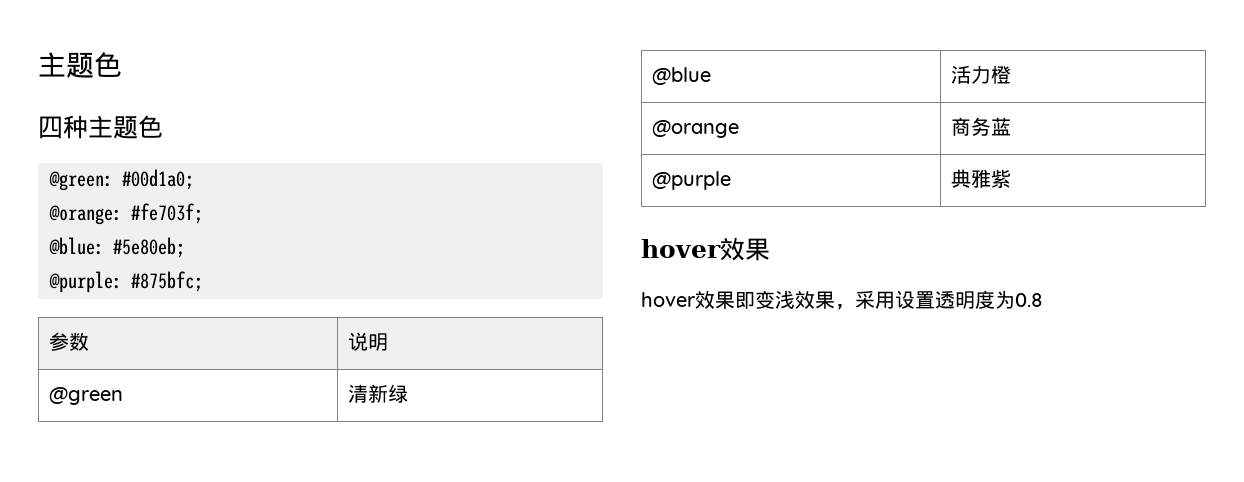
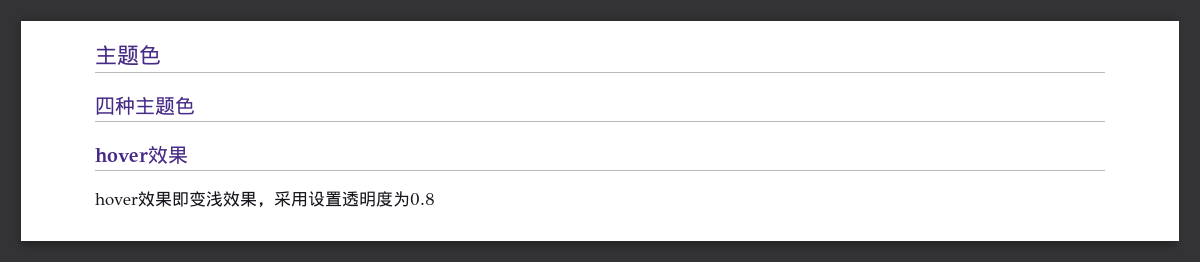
[49,169,194,191] [49,203,203,225] [49,237,185,258] [49,271,203,293] [49,332,90,351] [348,332,389,351] [49,387,124,405] [348,384,409,403] [652,67,712,85] [951,65,1012,84] [652,120,740,138] [951,117,1012,136] [652,171,732,190] [951,169,1012,188] // @green: #00d1a0; // @orange: #fe703f; // @blue: #5e80eb; // @purple: #875bfc; // 参数 | 说明 // @green | 清新绿 // @blue | 活力橙 // @orange | 商务蓝 // @purple | 典雅紫 -> (195, 105) none

